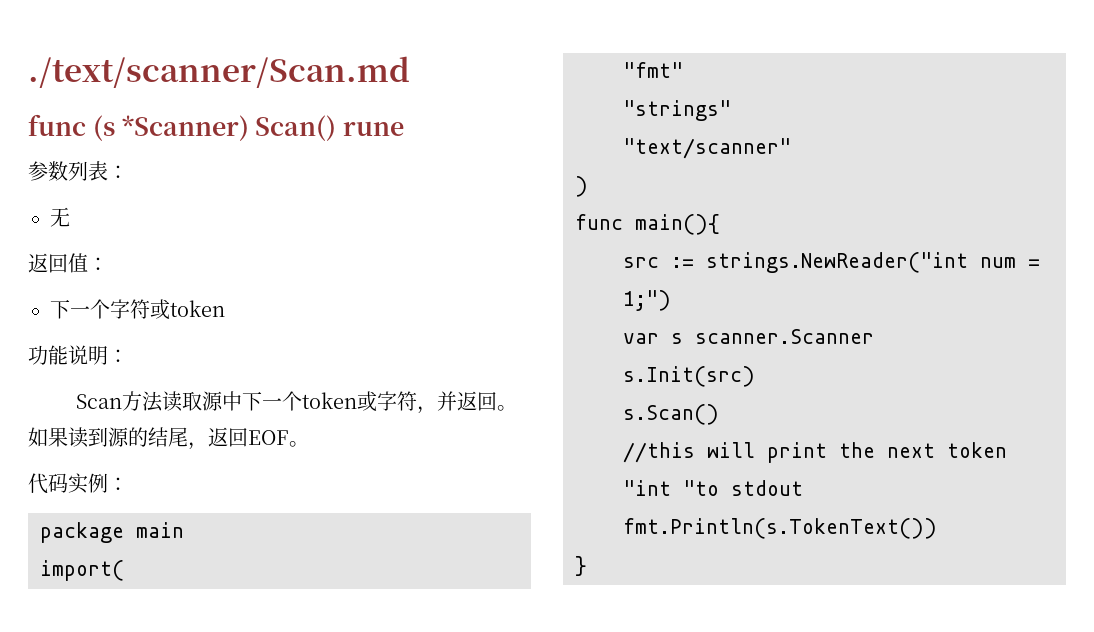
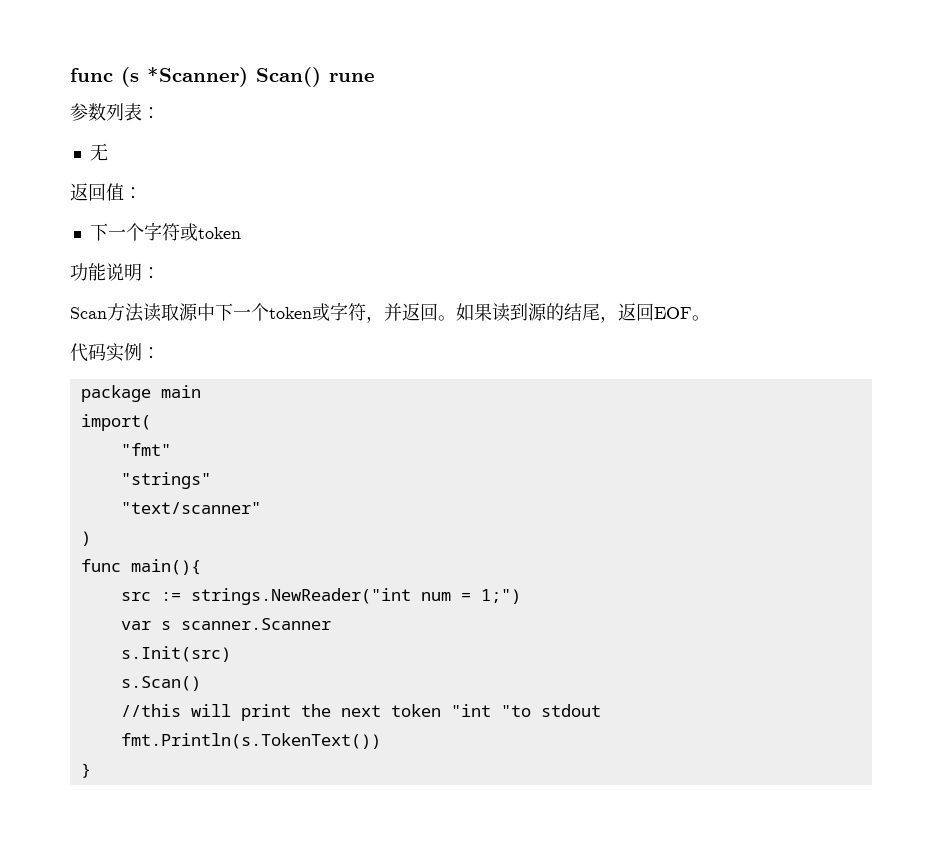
[28,56,410,88] ./text/scanner/Scan.md // -> (70, 75) none

